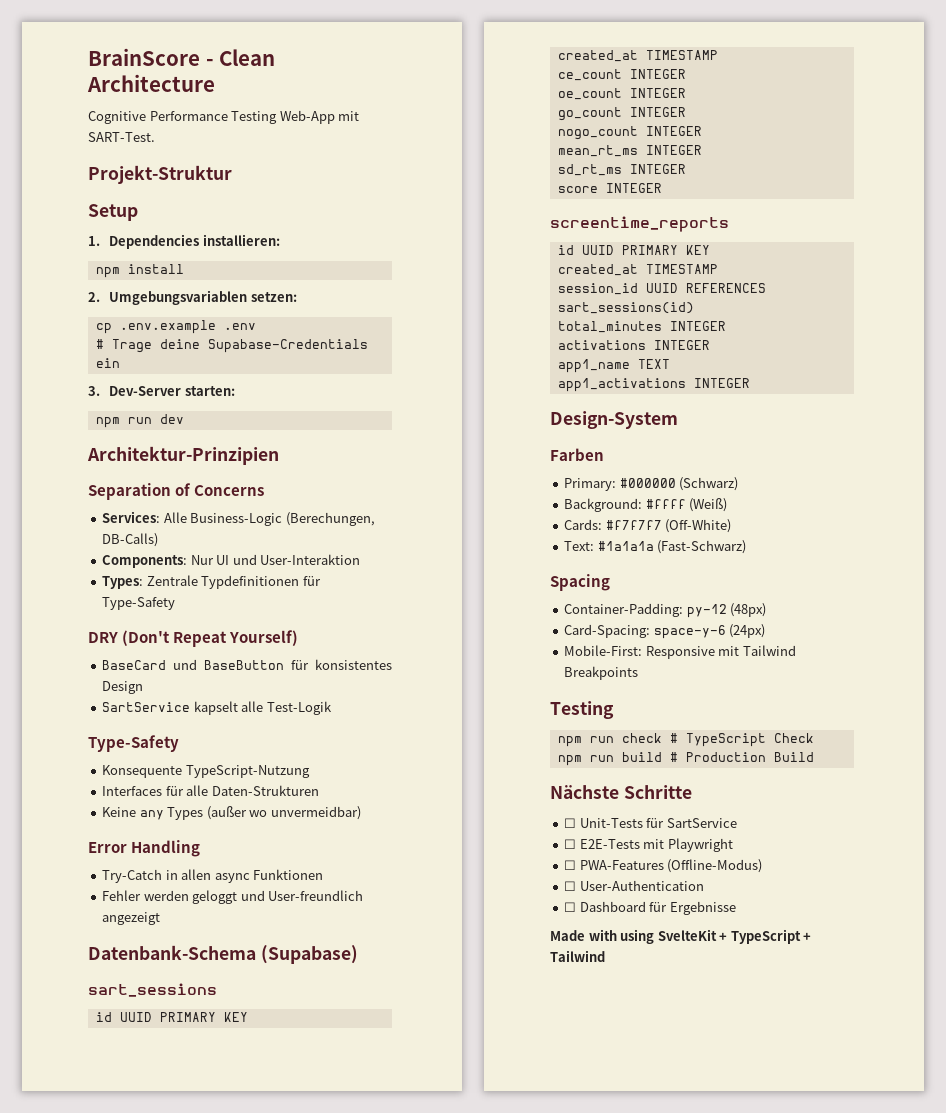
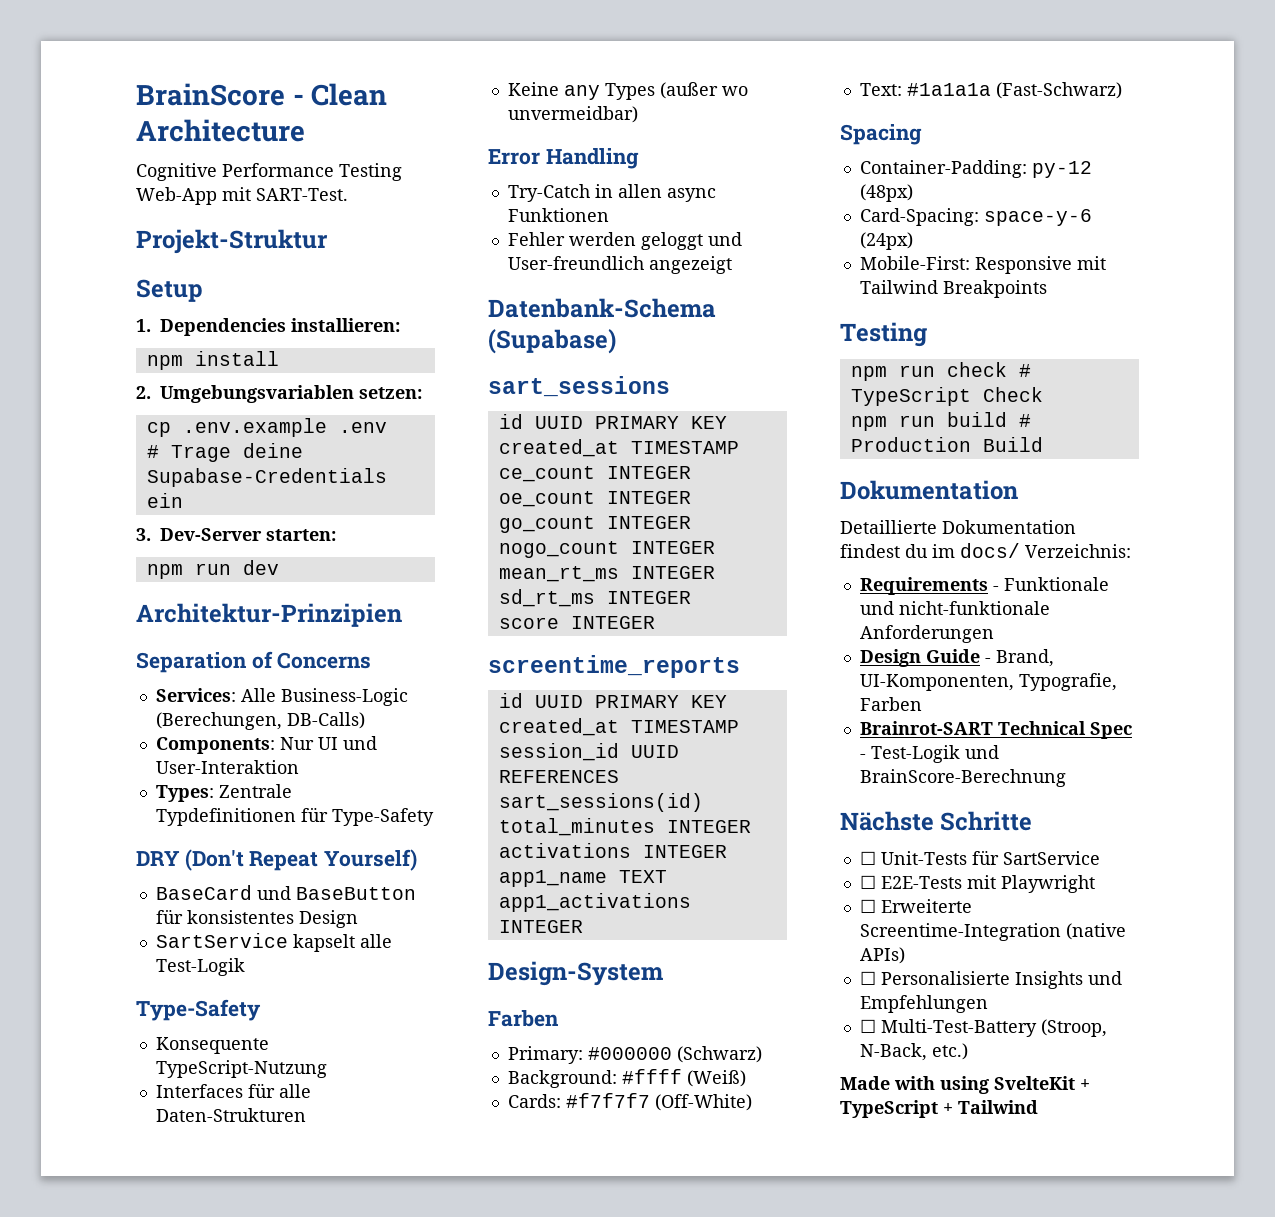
(814, 757) none -> [840,480,1018,500] [840,520,1076,534] [840,543,1131,558] [859,577,1109,595] [859,601,1050,615] [859,625,994,643] [859,649,1054,667] [859,673,1117,691] [859,697,922,711] [859,721,1132,739] [859,745,999,763] [859,769,1066,787] // Dokumentation // Detaillierte Dokumentation findest du im docs/ Verzeichnis: // Requirements - Funktionale und nicht-funktionale Anforderungen // Design Guide - Brand, UI-Komponenten, Typografie, Farben // Brainrot-SART Technical Spec - Test-Logik und BrainScore-Berechnung
[579,859,763,873] [564,880,704,891] [564,901,736,915] PWA-Features (Offline-Modus) // ☐ User-Authentication // ☐ Dashboard für Ergebnisse -> [880,899,972,913] [859,923,1126,941] [859,947,905,964] [859,971,1122,989] [859,995,988,1013] [859,1019,1107,1037] [859,1043,968,1061] Erweiterte Screentime-Integration (native APIs) // ☐ Personalisierte Insights und Empfehlungen // ☐ Multi-Test-Battery (Stroop, N-Back, etc.)

